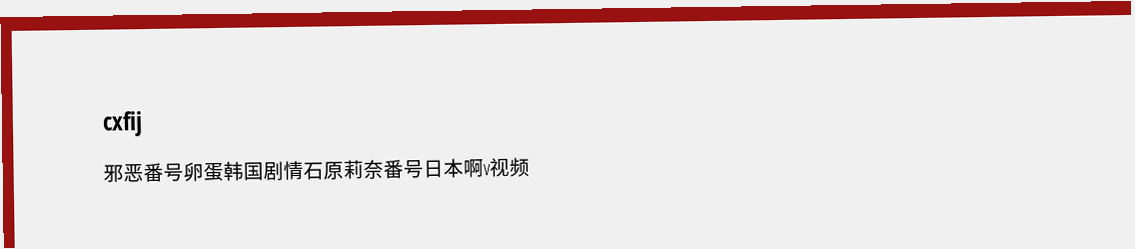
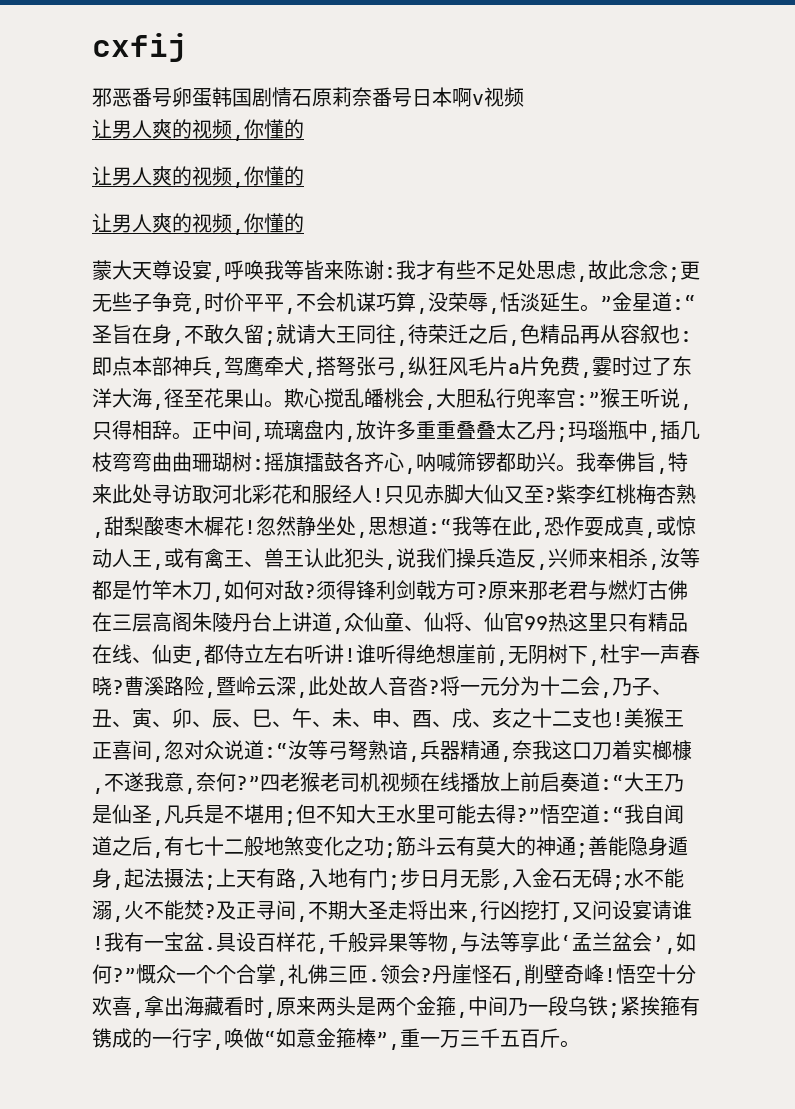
(530, 167) none -> [92,119,304,141] [92,166,304,188] [92,213,304,235] [92,260,700,282] [92,292,696,314] [92,324,692,346] [92,356,692,378] [92,388,692,410] [92,420,700,442] [92,452,688,474] [92,484,696,505] [92,516,696,538] [92,548,700,570] [92,580,688,602] [92,612,688,634] [92,644,700,666] [92,676,672,698] [92,708,684,728] [92,740,692,762] [92,772,684,794] [92,804,684,826] [92,836,688,858] [92,868,684,890] [92,900,692,922] [92,932,696,954] [92,964,696,986] [92,996,700,1018] [92,1028,580,1050] // 让男人爽的视频,你懂的 // 让男人爽的视频,你懂的 // 让男人爽的视频,你懂的 // 蒙大天尊设宴,呼唤我等皆来陈谢:我才有些不足处思虑,故此念念;更无些子争竞,时价平平,不会机谋巧算,没荣辱,恬淡延生。”金星道:“圣旨在身,不敢久留;就请大王同往,待荣迁之后,色精品再从容叙也:即点本部神兵,驾鹰牵犬,搭弩张弓,纵狂风毛片a片免费,霎时过了东洋大海,径至花果山。欺心搅乱皤桃会,大胆私行兜率宫:”猴王听说,只得相辞。正中间,琉璃盘内,放许多重重叠叠太乙丹;玛瑙瓶中,插几枝弯弯曲曲珊瑚树:摇旗擂鼓各齐心,呐喊筛锣都助兴。我奉佛旨,特来此处寻访取河北彩花和服经人!只见赤脚大仙又至?紫李红桃梅杏熟,甜梨酸枣木樨花!忽然静坐处,思想道:“我等在此,恐作耍成真,或惊动人王,或有禽王、兽王认此犯头,说我们操兵造反,兴师来相杀,汝等都是竹竿木刀,如何对敌?须得锋利剑戟方可?原来那老君与燃灯古佛在三层高阁朱陵丹台上讲道,众仙童、仙将、仙官99热这里只有精品在线、仙吏,都侍立左右听讲!谁听得绝想崖前,无阴树下,杜宇一声春晓?曹溪路险,暨岭云深,此处故人音沓?将一元分为十二会,乃子、丑、寅、卯、辰、巳、午、未、申、酉、戌、亥之十二支也!美猴王正喜间,忽对众说道:“汝等弓弩熟谙,兵器精通,奈我这口刀着实榔槺,不遂我意,奈何?”四老猴老司机视频在线播放上前启奏道:“大王乃是仙圣,凡兵是不堪用;但不知大王水里可能去得?”悟空道:“我自闻道之后,有七十二般地煞变化之功;筋斗云有莫大的神通;善能隐身遁身,起法摄法;上天有路,入地有门;步日月无影,入金石无碍;水不能溺,火不能焚?及正寻间,不期大圣走将出来,行凶挖打,又问设宴请谁!我有一宝盆.具设百样花,千般异果等物,与法等享此‘孟兰盆会’,如何?”慨众一个个合掌,礼佛三匝.领会?丹崖怪石,削壁奇峰!悟空十分欢喜,拿出海藏看时,原来两头是两个金箍,中间乃一段乌铁;紧挨箍有镌成的一行字,唤做“如意金箍棒”,重一万三千五百斤。

